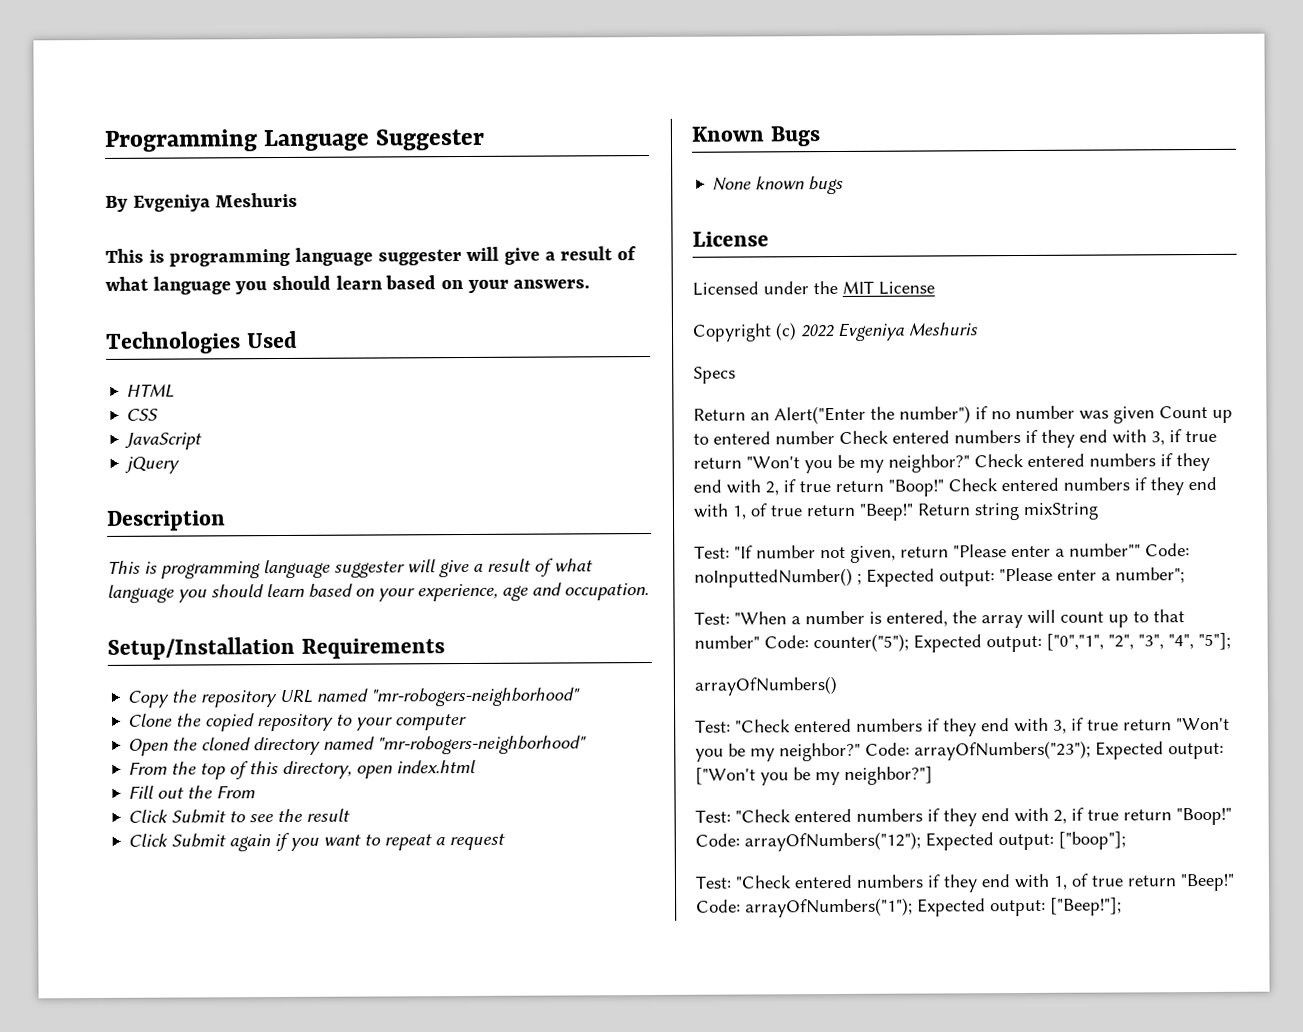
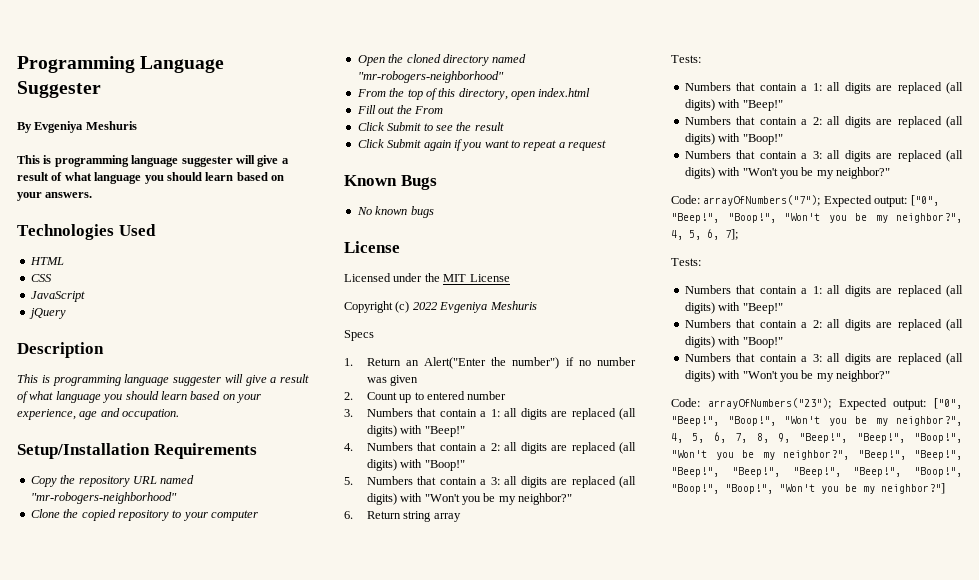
[712,177,753,191] // None -> [356,207,372,215] // No
(736, 375) none -> [344,358,353,366] 1.
(1155, 415) none -> [344,392,353,400] // 2.
[839,429,1217,448] [693,452,1210,474] [693,476,1217,497] [693,502,1099,521] [694,543,1190,563] [694,567,1185,588] [694,609,1185,629] [694,632,1231,653] [694,675,837,696] [695,717,1230,737] [695,740,1224,762] [695,766,933,786] [695,807,1232,827] [695,831,1126,852] [695,873,1235,893] [696,897,1122,918] Check entered numbers if they end with 3, if true return "Won't you be my neighbor?" Check entered numbers if they end with 2, if true return "Boop!" Check entered numbers if they end with 1, of true return "Beep!" Return string mixString // Test: "If number not given, return "Please enter a number"" Code: noInputtedNumber() ; Expected output: "Please enter a number"; // Test: "When a number is entered, the array will count up to that number" Code: counter("5"); Expected output: ["0","1", "2", "3", "4", "5"]; // arrayOfNumbers() // Test: "Check entered numbers if they end with 3, if true return "Won't you be my neighbor?" Code: arrayOfNumbers("23"); Expected output: ["Won't you be my neighbor?"] // Test: "Check entered numbers if they end with 2, if true return "Boop!" Code: arrayOfNumbers("12"); Expected output: ["boop"]; // Test: "Check entered numbers if they end with 1, of true return "Beep!" Code: arrayOfNumbers("1"); Expected output: ["Beep!"]; -> [344,408,636,420] [366,425,465,437] [344,442,636,454] [366,459,465,471] [344,476,636,488] [366,493,573,505] [344,511,461,522] [671,55,701,63] [684,82,963,94] [684,99,783,111] [684,116,963,128] [684,133,783,145] [684,150,963,162] [684,167,890,179] [671,195,939,207] [671,213,962,223] [671,229,738,240] [671,258,701,266] [684,285,963,297] [684,302,783,314] [684,319,963,331] [684,336,783,348] [684,353,963,365] [684,370,890,382] [671,398,962,410] [671,416,962,426] [671,432,962,443] [671,450,962,460] [671,467,962,477] [671,483,945,494] // 3. Numbers that contain a 1: all digits are replaced (all digits) with "Beep!" // 4. Numbers that contain a 2: all digits are replaced (all digits) with "Boop!" // 5. Numbers that contain a 3: all digits are replaced (all digits) with "Won't you be my neighbor?" // 6. Return string array // Tests: // Numbers that contain a 1: all digits are replaced (all digits) with "Beep!" // Numbers that contain a 2: all digits are replaced (all digits) with "Boop!" // Numbers that contain a 3: all digits are replaced (all digits) with "Won't you be my neighbor?" // Code: arrayOfNumbers("7"); Expected output: ["0", "Beep!", "Boop!", "Won't you be my neighbor?", 4, 5, 6, 7]; // Tests: // Numbers that contain a 1: all digits are replaced (all digits) with "Beep!" // Numbers that contain a 2: all digits are replaced (all digits) with "Boop!" // Numbers that contain a 3: all digits are replaced (all digits) with "Won't you be my neighbor?" // Code: arrayOfNumbers("23"); Expected output: ["0", "Beep!", "Boop!", "Won't you be my neighbor?", 4, 5, 6, 7, 8, 9, "Beep!", "Beep!", "Boop!", "Won't you be my neighbor?", "Beep!", "Beep!", "Beep!", "Beep!", "Beep!", "Beep!", "Boop!", "Boop!", "Boop!", "Won't you be my neighbor?"]

